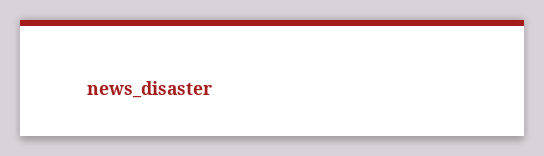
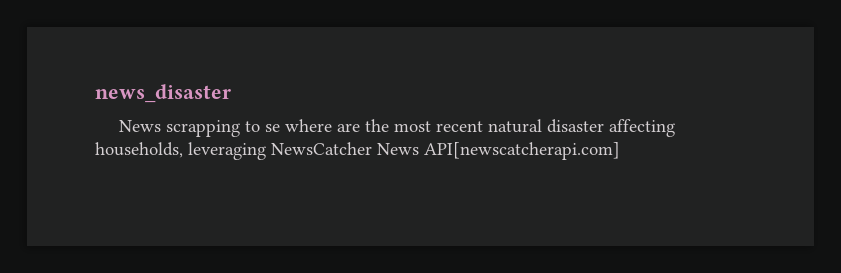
(212, 89) none -> [119,119,676,137] [95,142,620,160] // News scrapping to se where are the most recent natural disaster affecting households, leveraging NewsCatcher News API[newscatcherapi.com]

